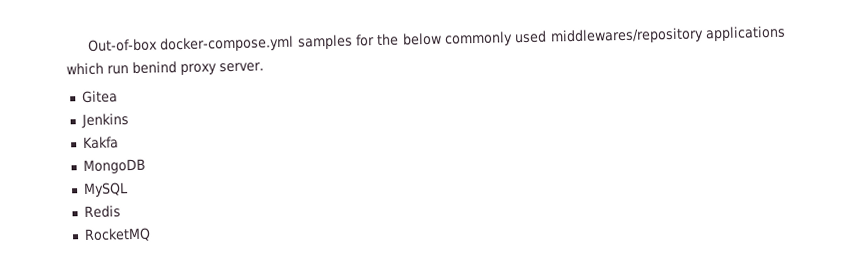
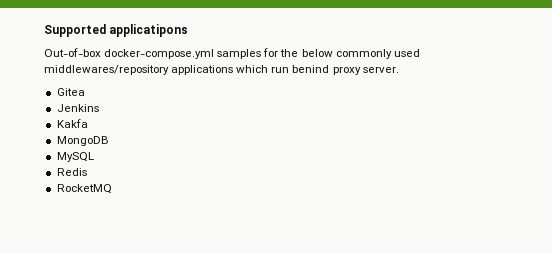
(87, 45) none -> [44,24,189,37] Supported applicatipons //

